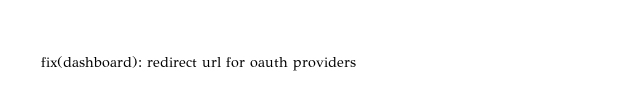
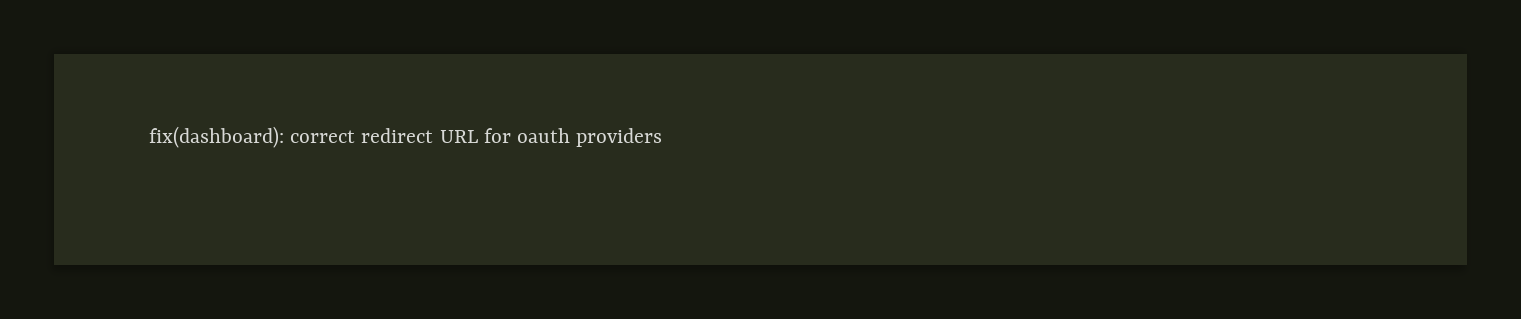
[147,57,221,67] redirect url -> [290,128,478,143] correct redirect URL

